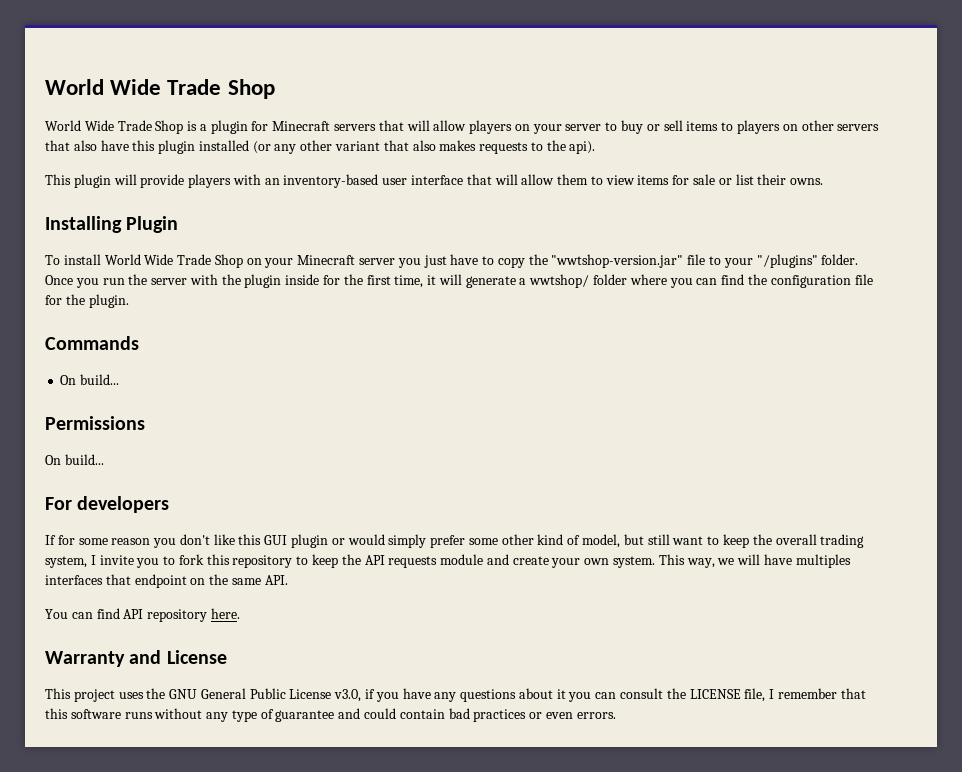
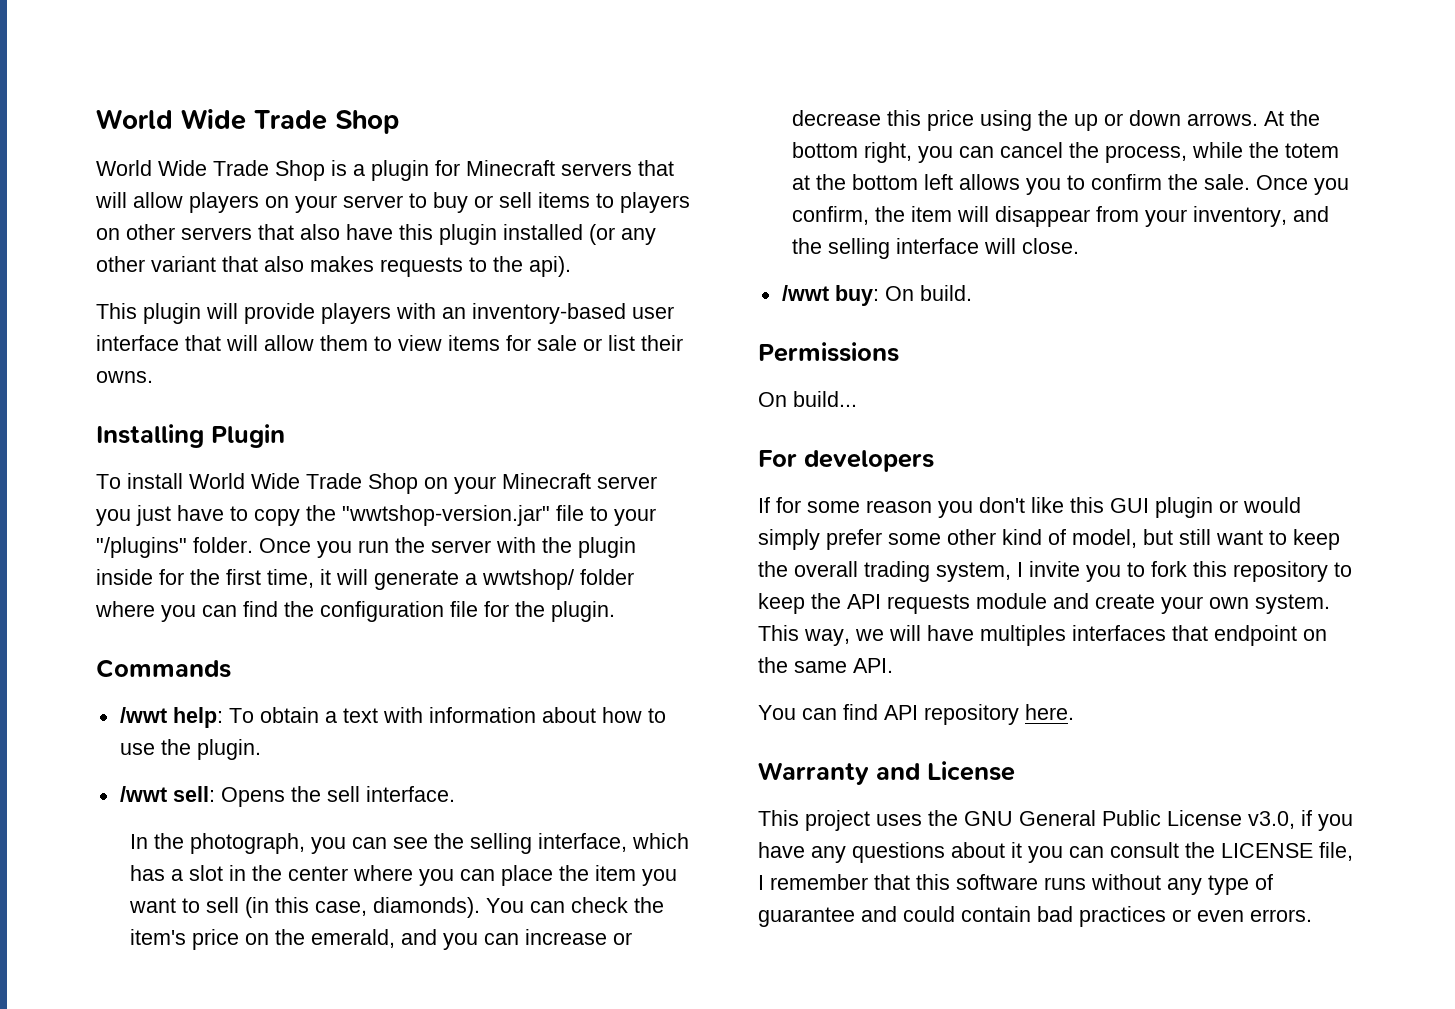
[60,374,120,385] On build... -> [119,707,666,728] [119,739,261,760] [119,786,455,807] [130,833,690,854] [130,865,678,886] [129,897,665,918] [130,929,633,950] [792,110,1321,131] [792,142,1340,163] [792,174,1350,195] [792,206,1330,227] [792,238,1080,259] [781,285,972,306] /wwt help: To obtain a text with information about how to use the plugin. // /wwt sell: Opens the sell interface. // In the photograph, you can see the selling interface, which has a slot in the center where you can place the item you want to sell (in this case, diamonds). You can check the item's price on the emerald, and you can increase or decrease this price using the up or down arrows. At the bottom right, you can cancel the process, while the totem at the bottom left allows you to confirm the sale. Once you confirm, the item will disappear from your inventory, and the selling interface will close. // /wwt buy: On build.

